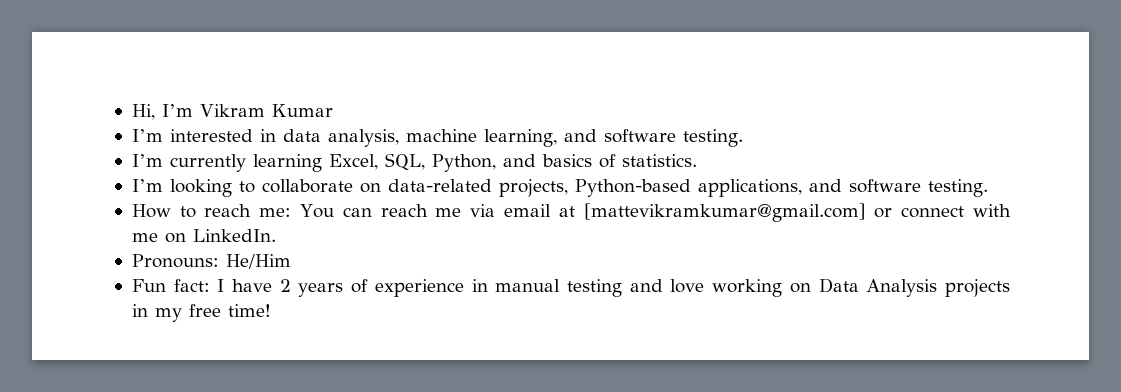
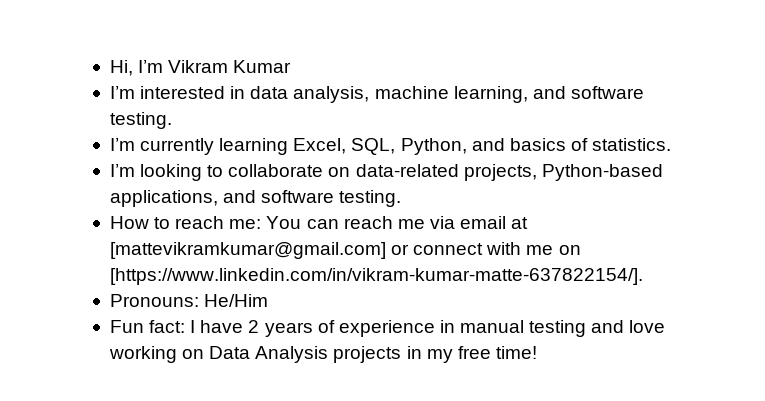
[192,229,276,242] LinkedIn. -> [109,268,643,285] [https://www.linkedin.com/in/vikram-kumar-matte-637822154/].

